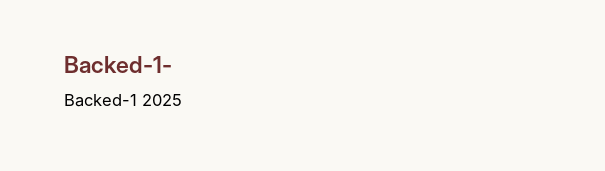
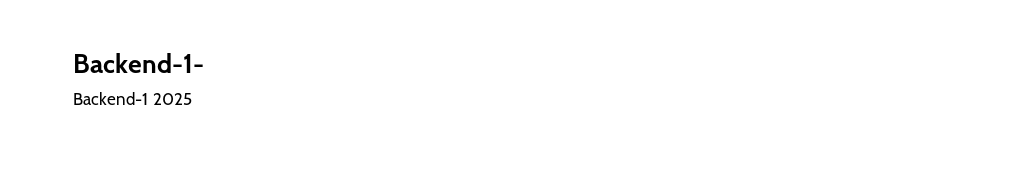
[64,56,172,73] [64,94,137,107] Backed-1- // Backed-1 -> [73,53,204,73] [73,92,148,105] Backend-1- // Backend-1

